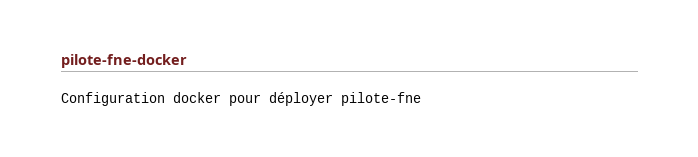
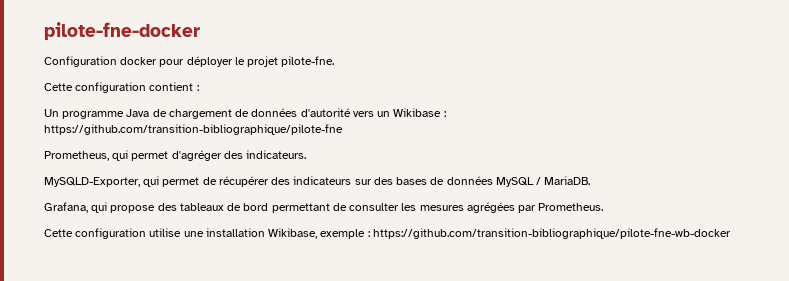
[341,92,421,106] pilote-fne -> [234,56,335,67] [44,82,199,93] [44,108,446,119] [44,124,343,135] [44,150,307,161] [44,176,591,187] [44,202,604,213] [44,228,731,239] le projet pilote-fne. // Cette configuration contient : // Un programme Java de chargement de données d'autorité vers un Wikibase : https://github.com/transition-bibliographique/pilote-fne // Prometheus, qui permet d'agréger des indicateurs. // MySQLD-Exporter, qui permet de récupérer des indicateurs sur des bases de données MySQL / MariaDB. // Grafana, qui propose des tableaux de bord permettant de consulter les mesures agrégées par Prometheus. // Cette configuration utilise une installation Wikibase, exemple : https://github.com/transition-bibliographique/pilote-fne-wb-docker

